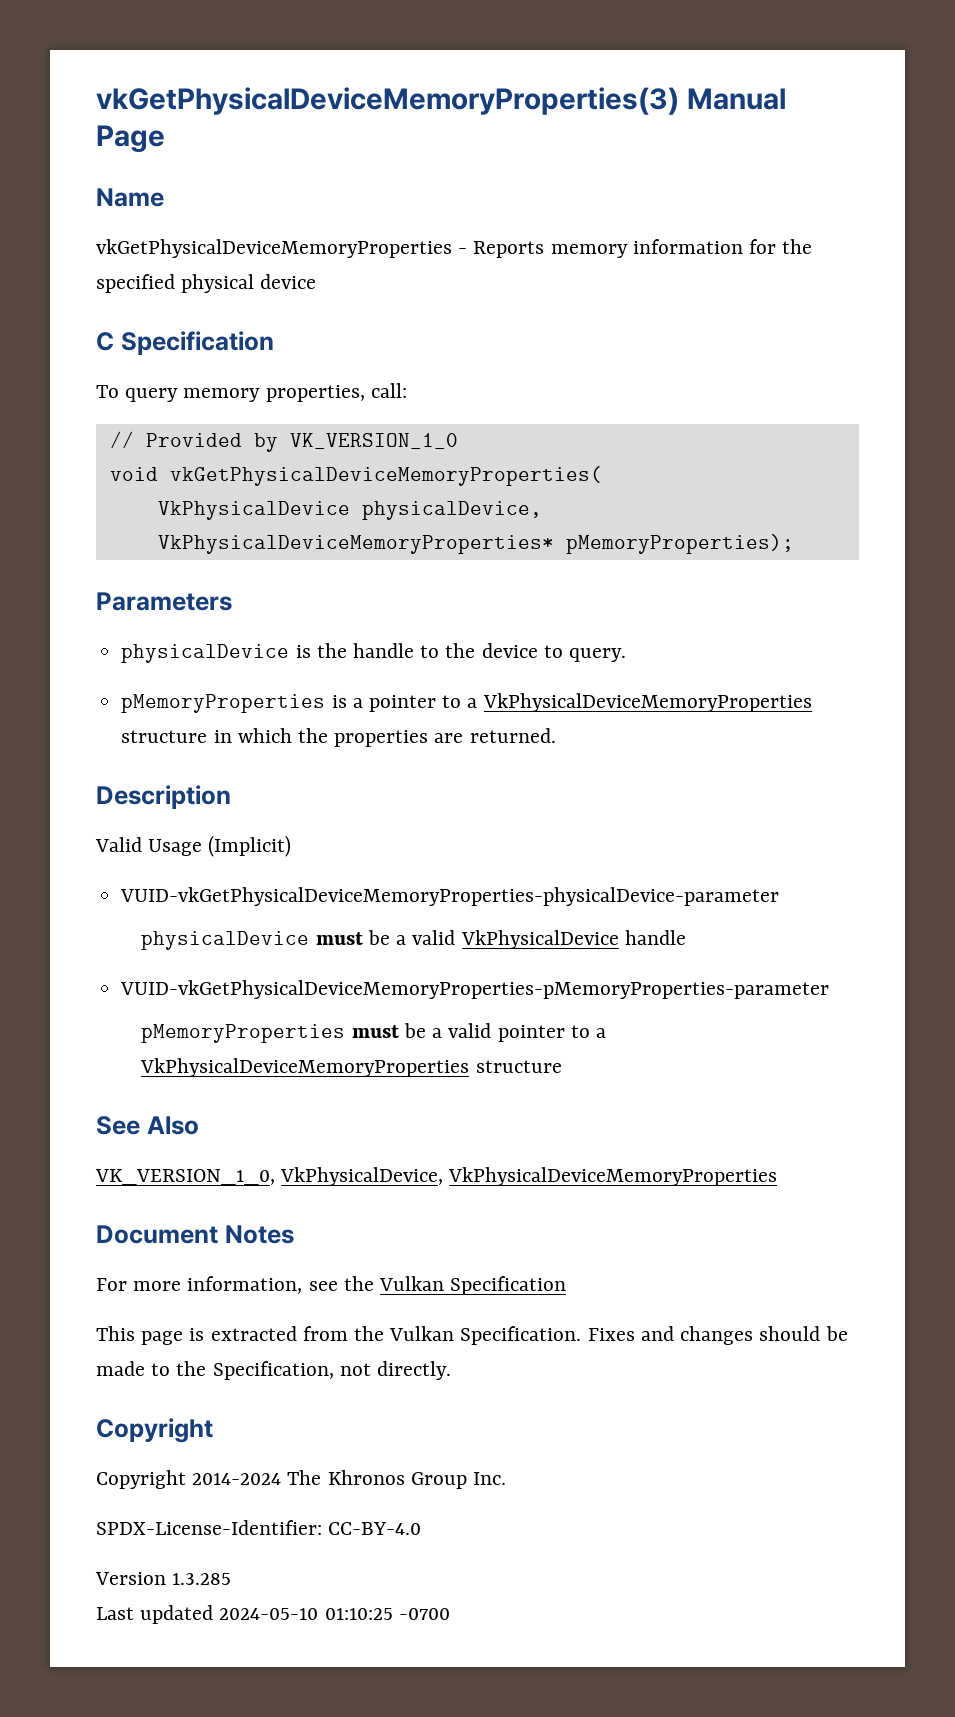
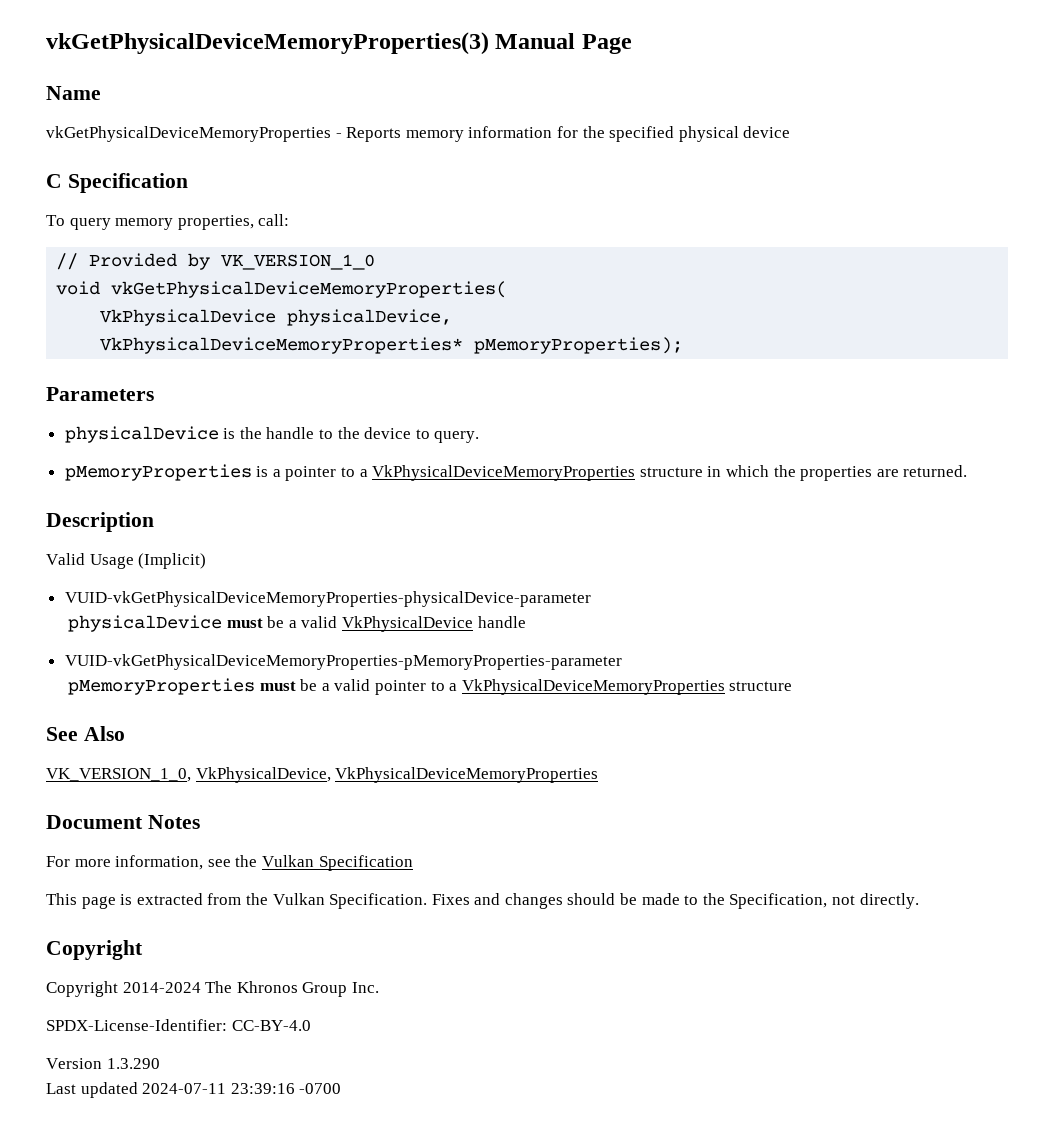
[172,1573,232,1585] 1.3.285 -> [106,1058,160,1069] 1.3.290
[219,1608,393,1620] 2024-05-10 01:10:25 -> [142,1083,295,1094] 2024-07-11 23:39:16

